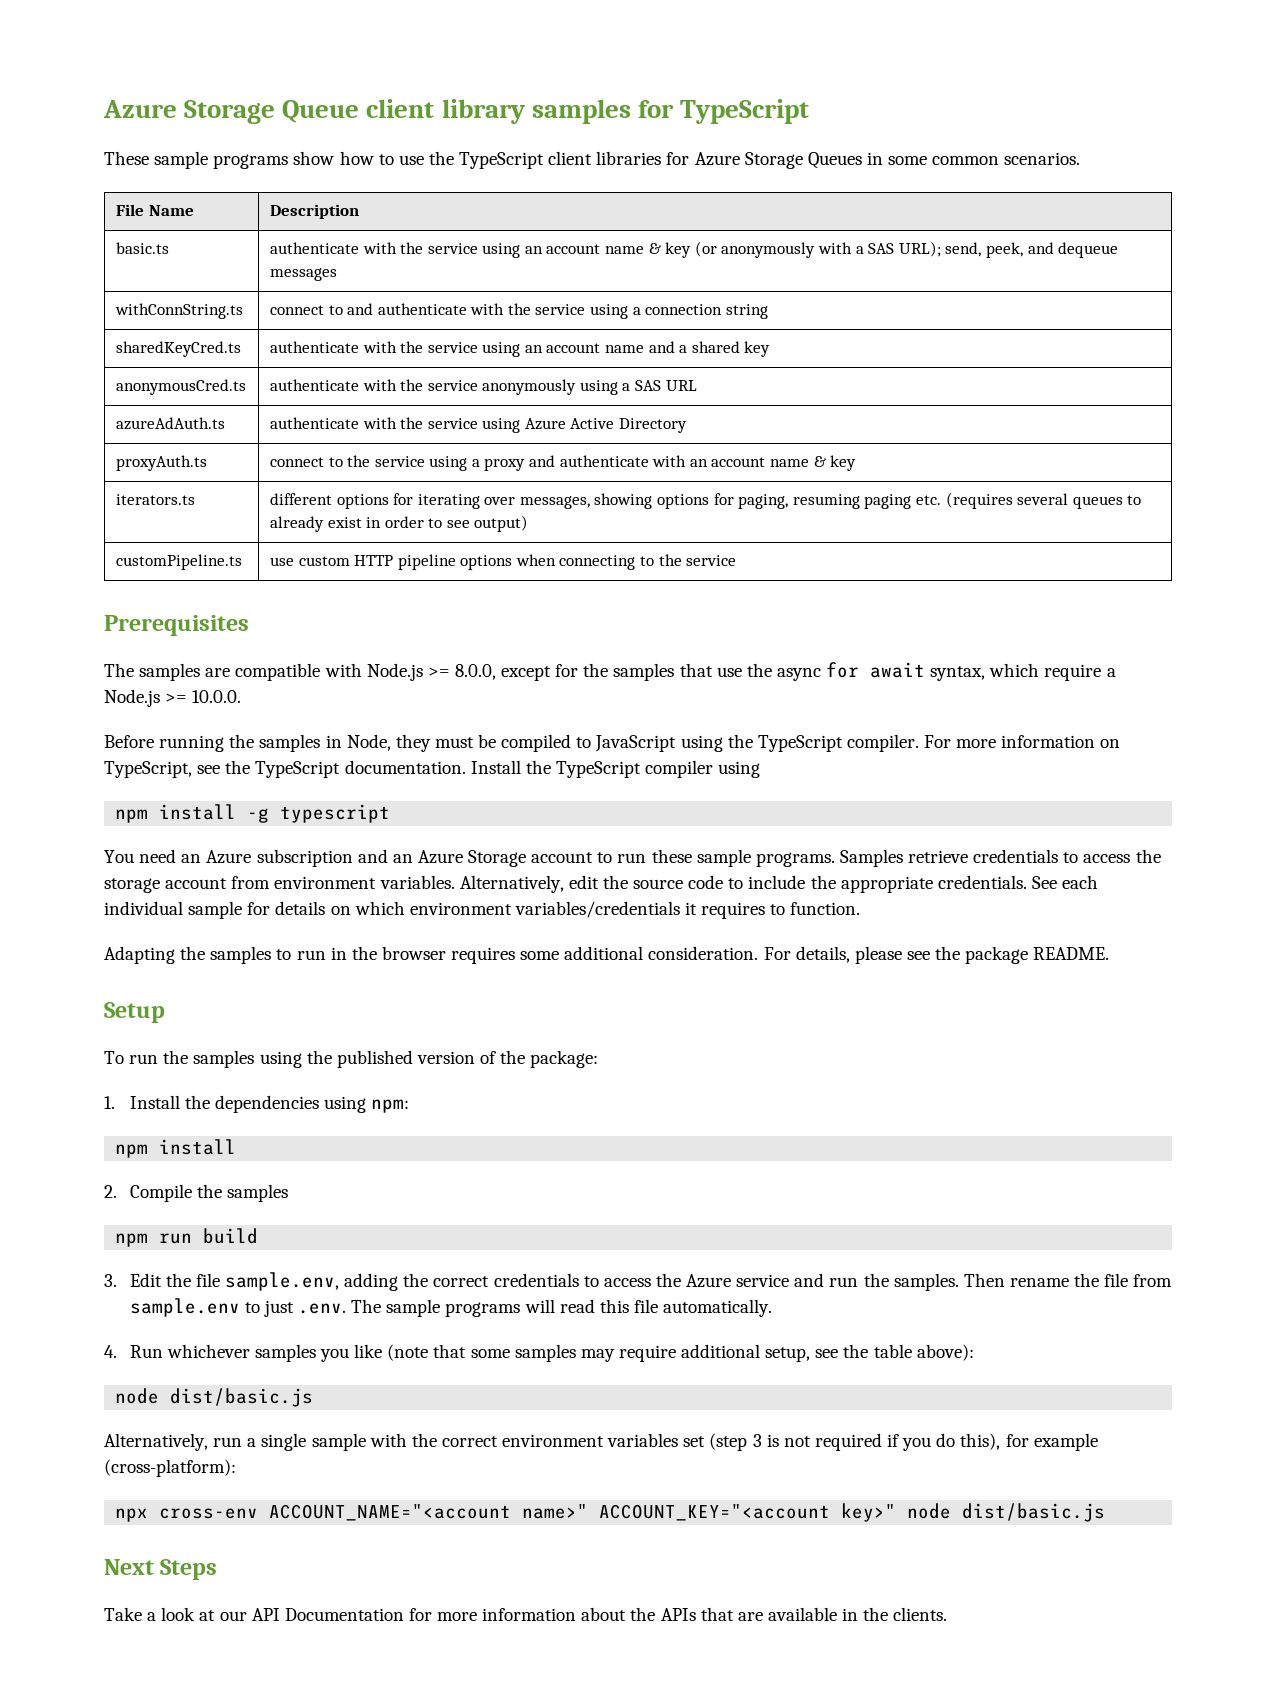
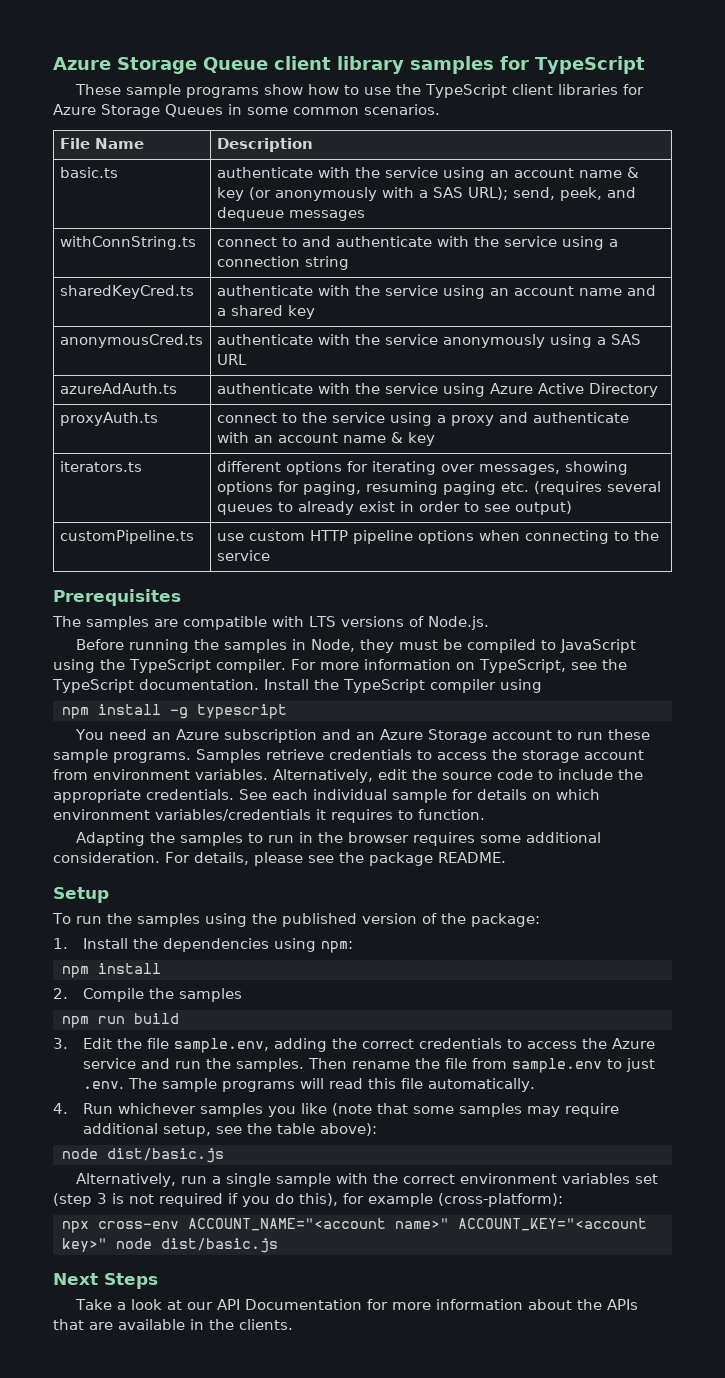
[366,662,1116,681] [104,689,242,707] Node.js >= 8.0.0, except for the samples that use the async for await syntax, which require a Node.js >= 10.0.0. -> [309,616,489,630] LTS versions of Node.js.

